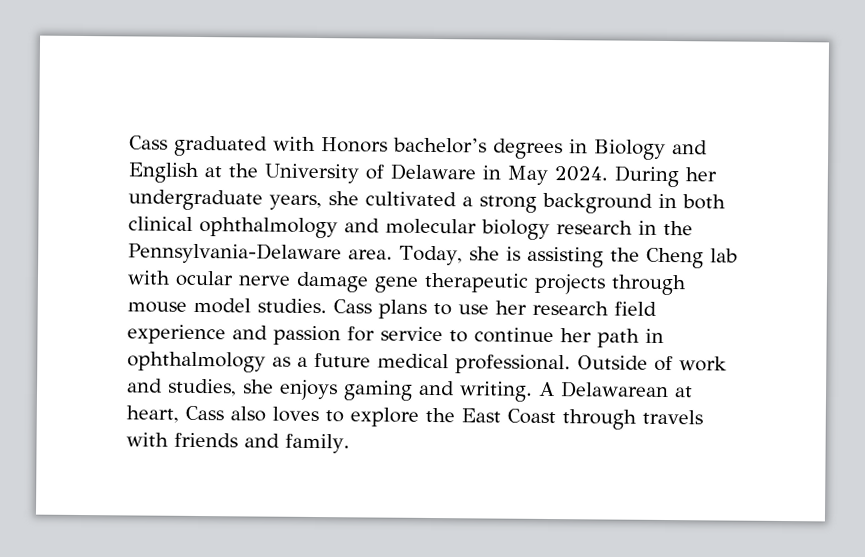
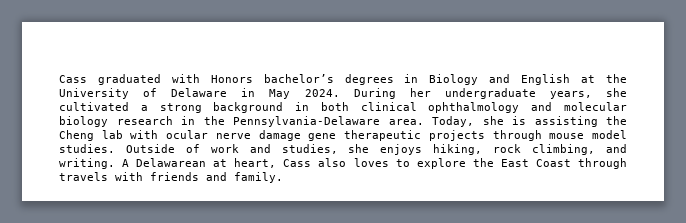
[333,299,657,319] [127,324,664,348] [127,351,571,375] Cass plans to use her research field experience and passion for service to continue her path in ophthalmology as a future medical professional. -> (115, 148) none
[343,380,413,401] gaming -> [433,144,596,155] hiking, rock climbing,

